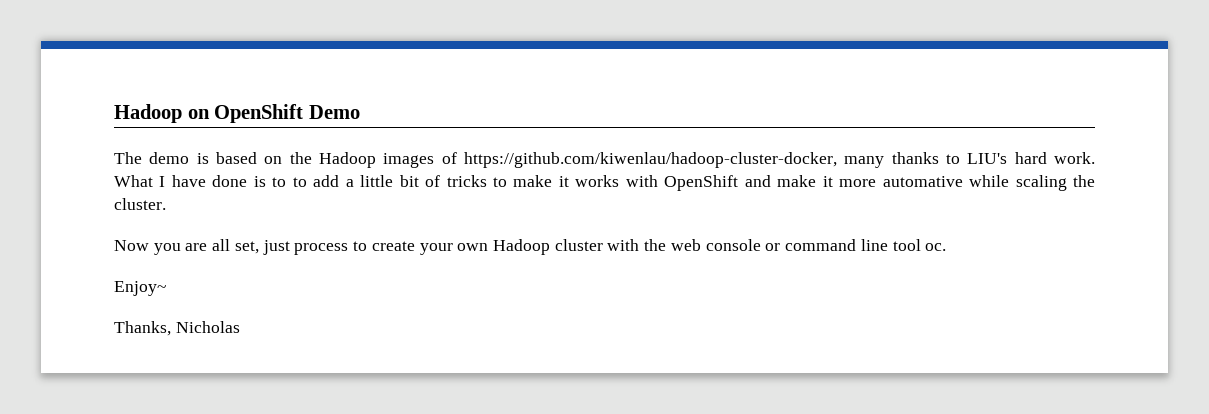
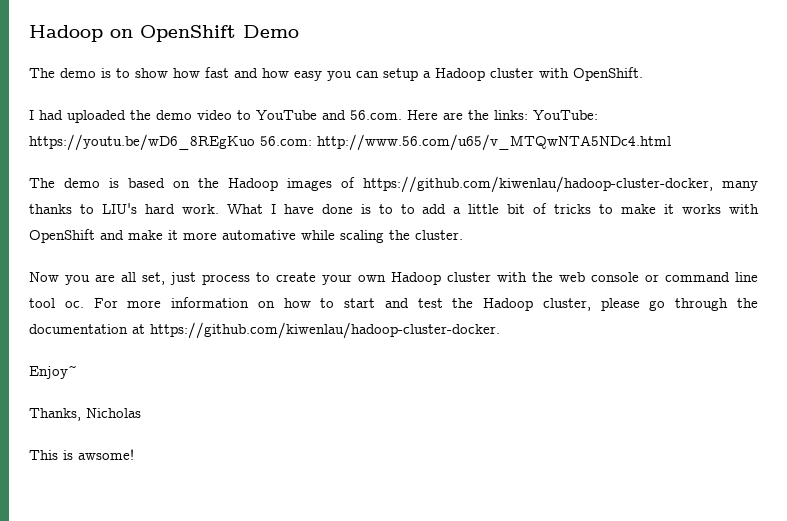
(360, 112) none -> [29,67,643,81] [29,110,598,123] [29,134,671,151] // The demo is to show how fast and how easy you can setup a Hadoop cluster with OpenShift. // I had uploaded the demo video to YouTube and 56.com. Here are the links: YouTube: https://youtu.be/wD6_8REgKuo 56.com: http://www.56.com/u65/v_MTQwNTA5NDc4.html
(947, 247) none -> [93,297,758,311] [29,322,500,339] For more information on how to start and test the Hadoop cluster, please go through the documentation at https://github.com/kiwenlau/hadoop-cluster-docker.
(240, 327) none -> [29,449,134,460] // This is awsome!

